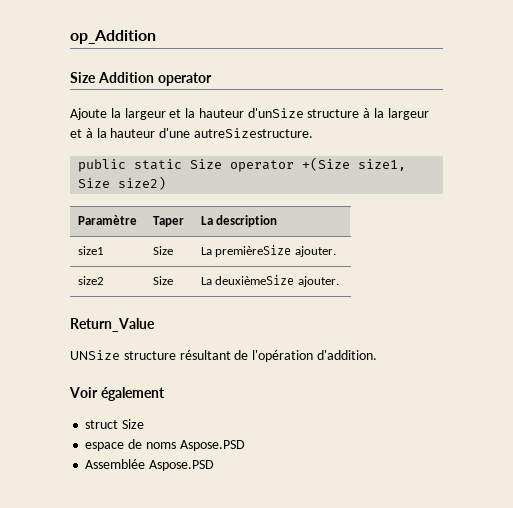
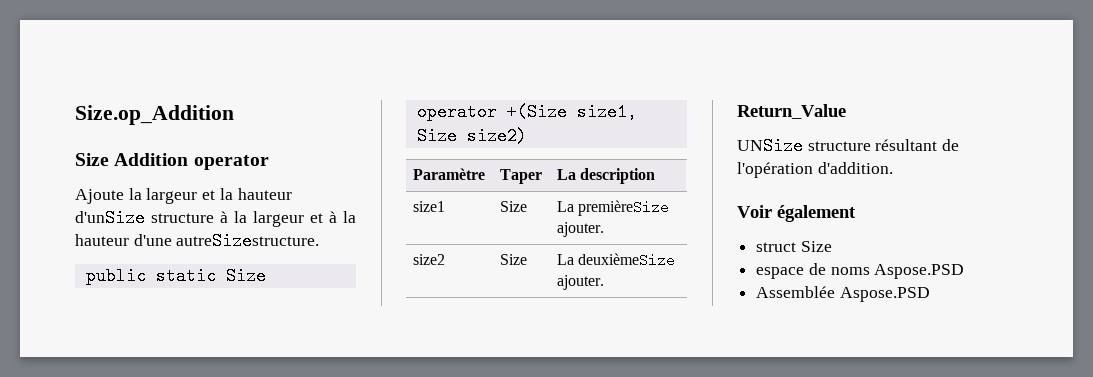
[70,30,156,44] op_Addition -> [75,105,234,125] Size.op_Addition

